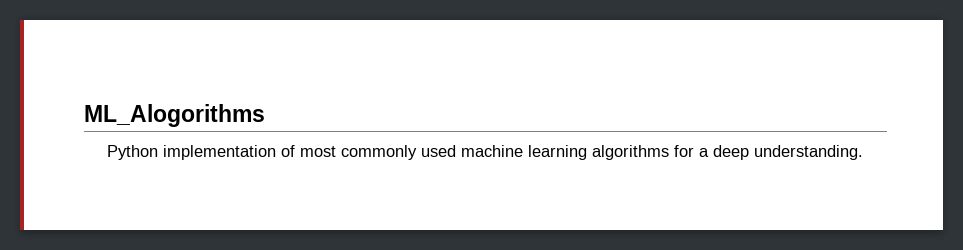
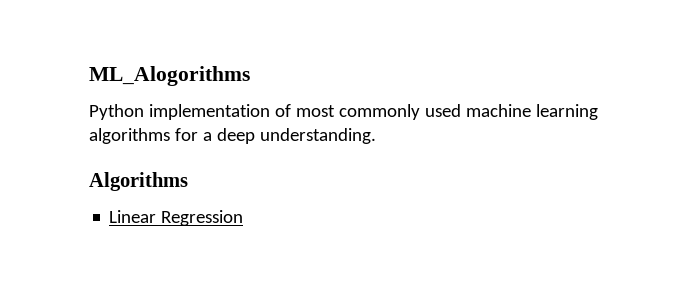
(864, 152) none -> [89,172,188,191] [109,210,244,226] // Algorithms // Linear Regression

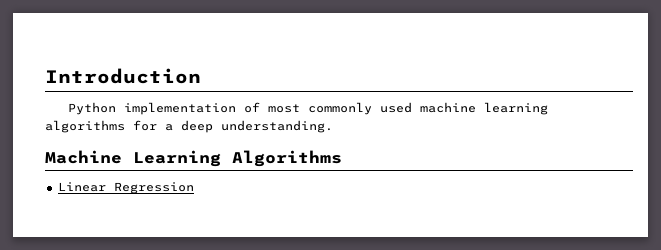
[89,66,250,86] ML_Alogorithms -> [45,68,201,84] Introduction
(376, 136) none -> [45,150,221,167] Machine Learning

